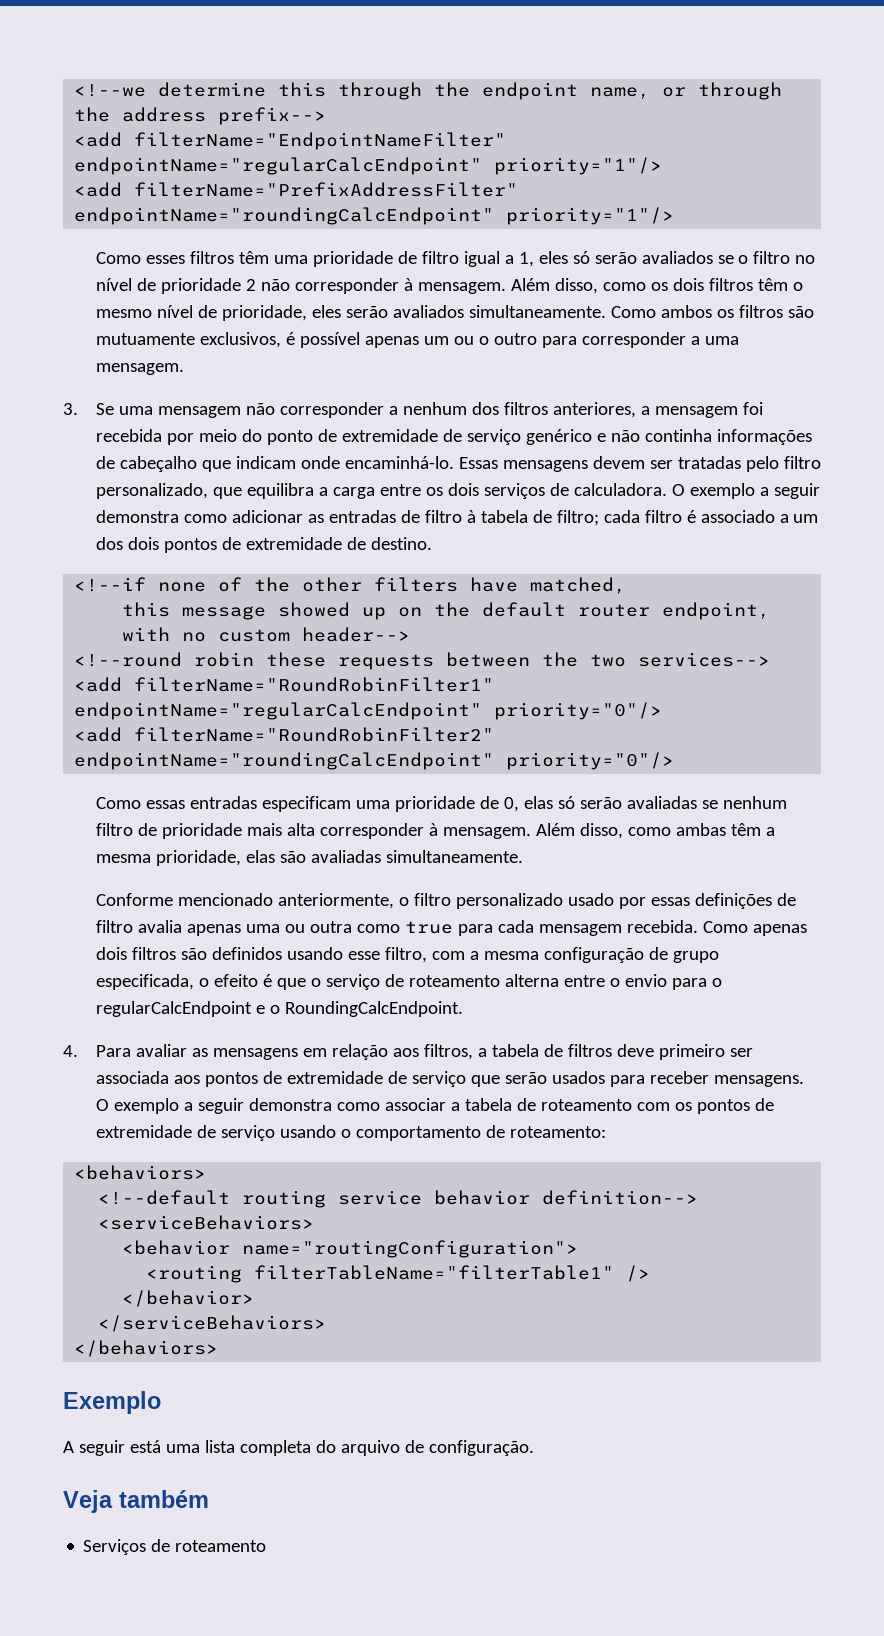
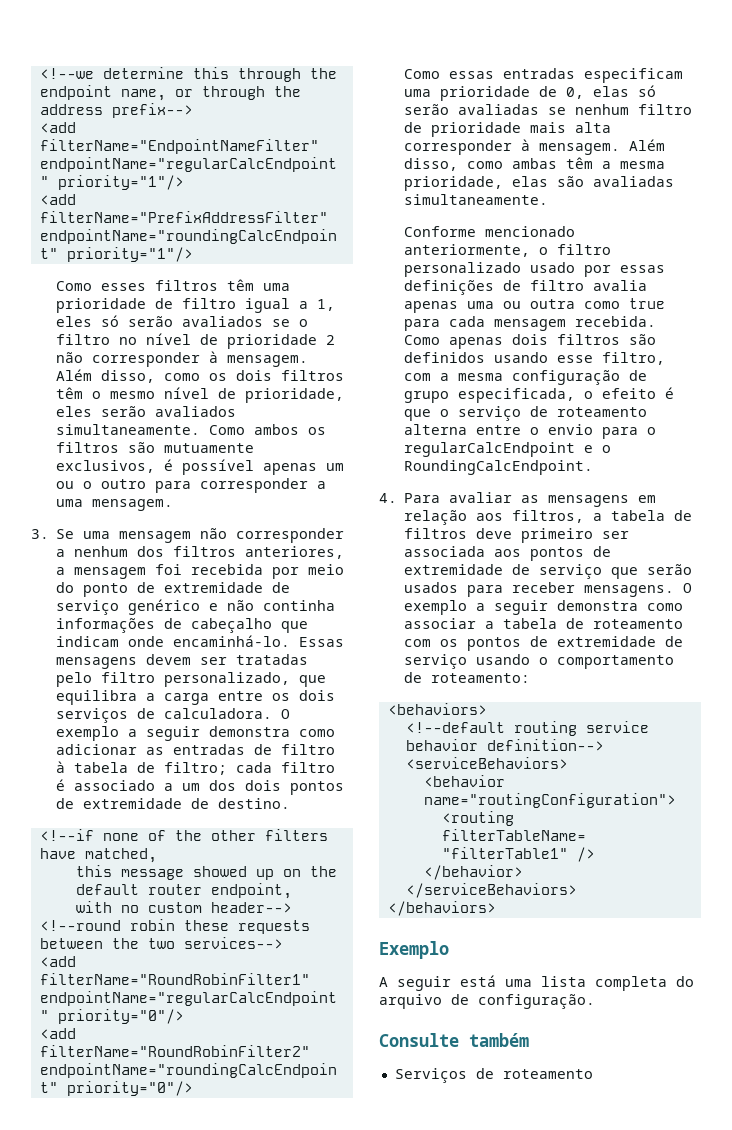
[63,1490,113,1513] Veja -> [379,1033,459,1047] Consulte

